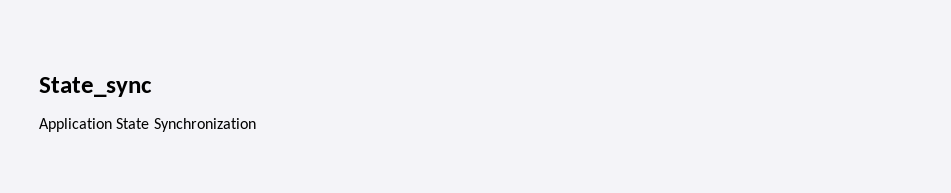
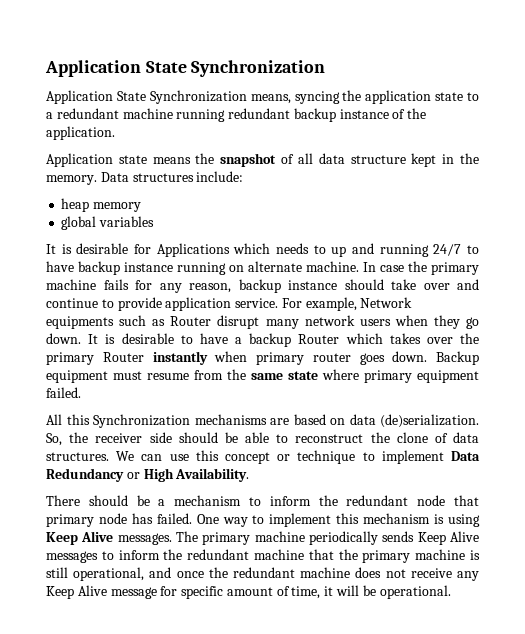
[39,77,152,97] [39,118,256,132] State_sync // Application State Synchronization -> [45,60,326,77] [46,90,479,104] [46,108,427,122] [46,126,115,140] [46,153,479,167] [46,171,244,185] [61,198,142,212] [61,216,155,230] [46,243,480,257] [46,261,479,275] [46,279,479,293] [46,297,413,311] [46,315,480,329] [46,333,479,347] [46,351,479,365] [46,369,479,383] [46,387,81,398] [46,414,479,428] [46,432,479,446] [46,450,480,464] [46,468,250,482] [46,495,480,506] [46,513,480,527] [46,531,479,545] [46,549,481,563] [46,567,479,581] [46,585,451,599] Application State Synchronization // Application State Synchronization means, syncing the application state to a redundant machine running redundant backup instance of the application. // Application state means the snapshot of all data structure kept in the memory. Data structures include: // heap memory // global variables // It is desirable for Applications which needs to up and running 24/7 to have backup instance running on alternate machine. In case the primary machine fails for any reason, backup instance should take over and continue to provide application service. For example, Network equipments such as Router disrupt many network users when they go down. It is desirable to have a backup Router which takes over the primary Router instantly when primary router goes down. Backup equipment must resume from the same state where primary equipment failed. // All this Synchronization mechanisms are based on data (de)serialization. So, the receiver side should be able to reconstruct the clone of data structures. We can use this concept or technique to implement Data Redundancy or High Availability. // There should be a mechanism to inform the redundant node that primary node has failed. One way to implement this mechanism is using Keep Alive messages. The primary machine periodically sends Keep Alive messages to inform the redundant machine that the primary machine is still operational, and once the redundant machine does not receive any Keep Alive message for specific amount of time, it will be operational.

